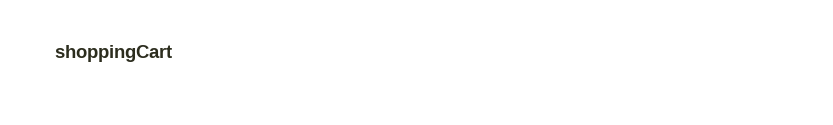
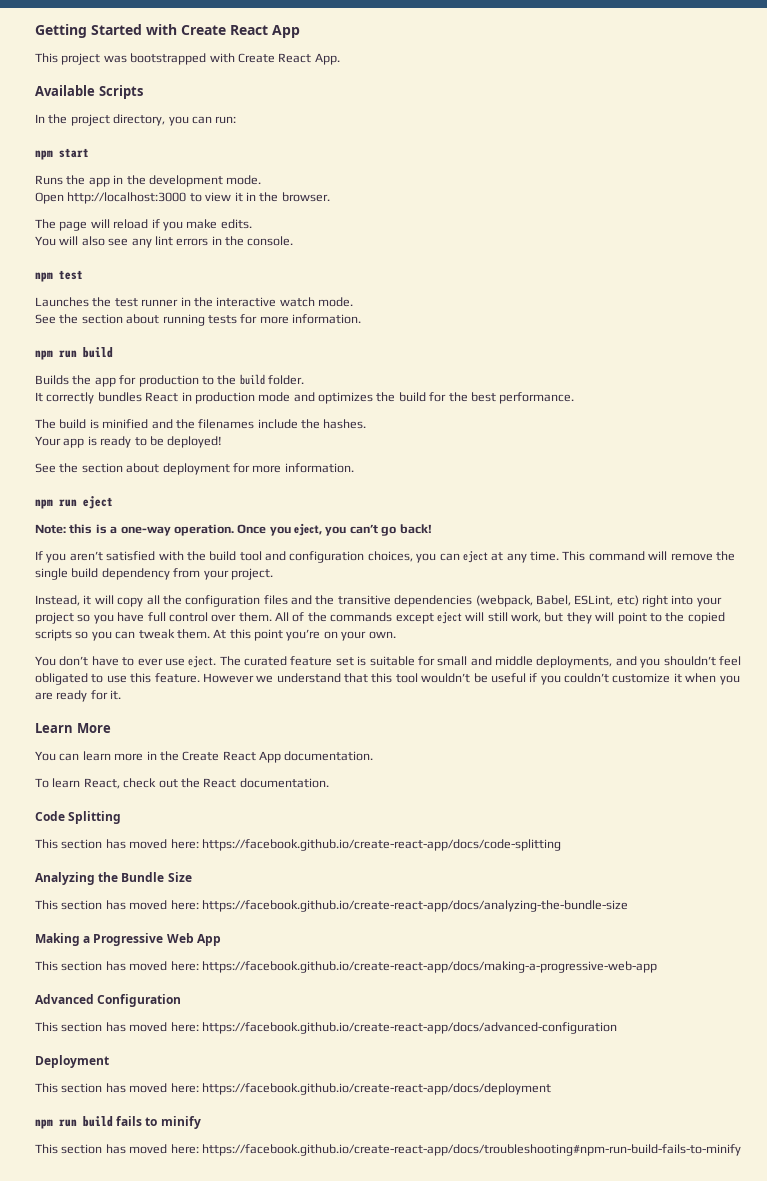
[55,45,172,62] shoppingCart -> [35,24,300,38] [35,53,340,65] [35,85,143,99] [35,114,237,126] [35,148,89,160] [35,175,262,187] [35,192,330,204] [35,219,252,231] [35,236,294,248] [35,270,83,282] [35,297,353,307] [35,314,361,326] [35,347,113,360] [35,374,304,387] [35,392,575,404] [35,419,367,429] [35,436,223,448] [35,463,354,475] [35,496,113,509] [35,523,432,536] [35,551,735,563] [35,568,273,580] [35,595,722,607] [35,612,725,624] [35,629,396,641] [35,656,741,668] [35,673,740,685] [35,690,122,702] [35,723,111,733] [35,751,374,763] [35,778,329,789] [35,811,122,824] [35,839,561,851] [35,872,192,885] [35,900,628,912] [35,933,221,946] [35,961,657,973] [35,994,182,1007] [35,1022,617,1034] [35,1055,109,1068] [35,1083,551,1095] [35,1116,201,1129] [35,1144,741,1156] Getting Started with Create React App // This project was bootstrapped with Create React App. // Available Scripts // In the project directory, you can run: // npm start // Runs the app in the development mode. // Open http://localhost:3000 to view it in the browser. // The page will reload if you make edits. // You will also see any lint errors in the console. // npm test // Launches the test runner in the interactive watch mode. // See the section about running tests for more information. // npm run build // Builds the app for production to the build folder. // It correctly bundles React in production mode and optimizes the build for the best performance. // The build is minified and the filenames include the hashes. // Your app is ready to be deployed! // See the section about deployment for more information. // npm run eject // Note: this is a one-way operation. Once you eject, you can’t go back! // If you aren’t satisfied with the build tool and configuration choices, you can eject at any time. This command will remove the single build dependency from your project. // Instead, it will copy all the configuration files and the transitive dependencies (webpack, Babel, ESLint, etc) right into your project so you have full control over them. All of the commands except eject will still work, but they will point to the copied scripts so you can tweak them. At this point you’re on your own. // You don’t have to ever use eject. The curated feature set is suitable for small and middle deployments, and you shouldn’t feel obligated to use this feature. However we understand that this tool wouldn’t be useful if you couldn’t customize it when you are ready for it. // Learn More // You can learn more in the Create React App documentation. // To learn React, check out the React documentation. // Code Splitting // This section has moved here: https://facebook.github.io/create-react-app/docs/code-splitting // Analyzing the Bundle Size // This section has moved here: https://facebook.github.io/create-react-app/docs/analyzing-the-bundle-size // Making a Progressive Web App // This section has moved here: https://facebook.github.io/create-react-app/docs/making-a-progressive-web-app // Advanced Configuration // This section has moved here: https://facebook.github.io/create-react-app/docs/advanced-configuration // Deployment // This section has moved here: https://facebook.github.io/create-react-app/docs/deployment // npm run build fails to minify // This section has moved here: https://facebook.github.io/create-react-app/docs/troubleshooting#npm-run-build-fails-to-minify

